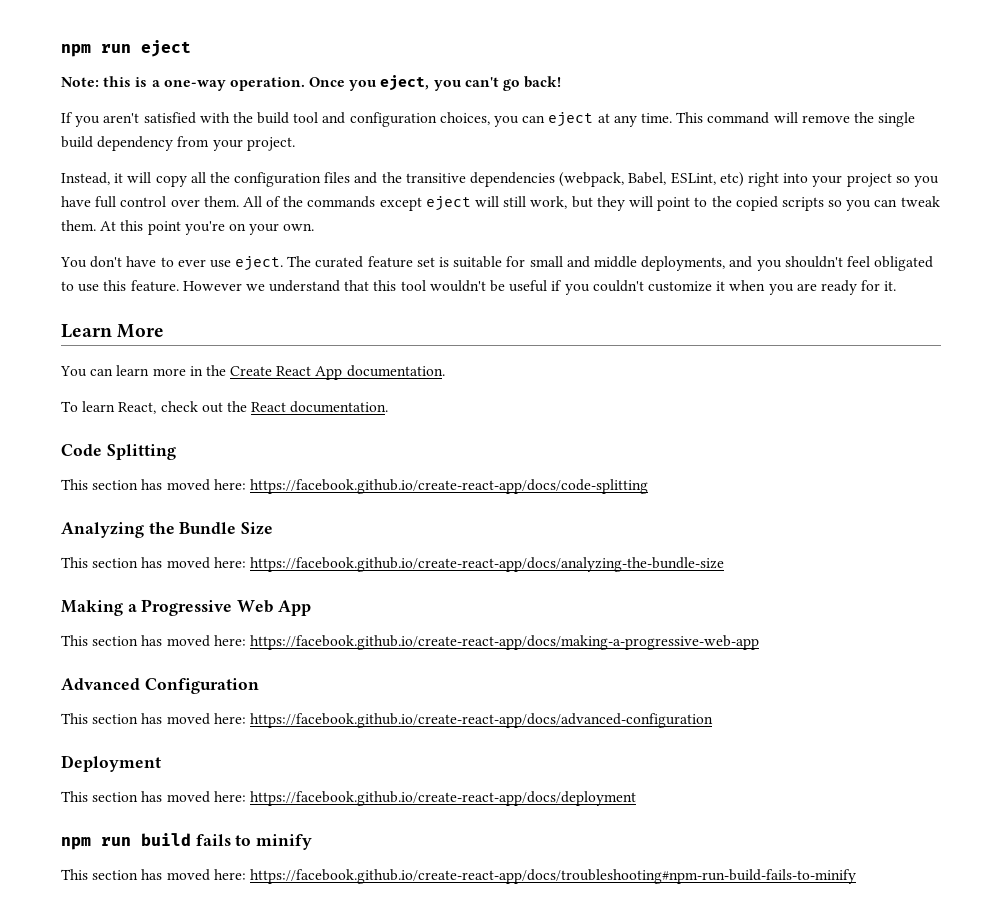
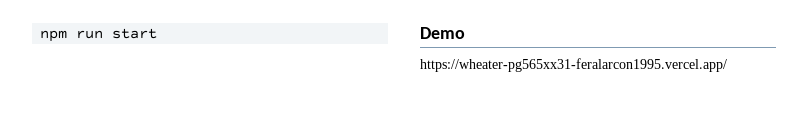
[61,40,191,57] [61,75,562,91] [61,112,916,127] [61,136,295,151] [61,172,939,187] [61,196,940,211] [61,220,315,235] [60,256,934,271] [61,280,897,295] [61,324,165,338] [60,365,445,380] [61,401,389,414] [61,444,176,460] [61,479,648,494] [61,522,274,538] [61,557,724,572] [61,599,311,616] [61,635,759,650] [61,678,259,694] [61,713,713,728] [61,755,161,772] [61,791,636,806] [61,833,313,850] [61,869,856,884] npm run eject // Note: this is a one-way operation. Once you eject, you can't go back! // If you aren't satisfied with the build tool and configuration choices, you can eject at any time. This command will remove the single build dependency from your project. // Instead, it will copy all the configuration files and the transitive dependencies (webpack, Babel, ESLint, etc) right into your project so you have full control over them. All of the commands except eject will still work, but they will point to the copied scripts so you can tweak them. At this point you're on your own. // You don't have to ever use eject. The curated feature set is suitable for small and middle deployments, and you shouldn't feel obligated to use this feature. However we understand that this tool wouldn't be useful if you couldn't customize it when you are ready for it. // Learn More // You can learn more in the Create React App documentation. // To learn React, check out the React documentation. // Code Splitting // This section has moved here: https://facebook.github.io/create-react-app/docs/code-splitting // Analyzing the Bundle Size // This section has moved here: https://facebook.github.io/create-react-app/docs/analyzing-the-bundle-size // Making a Progressive Web App // This section has moved here: https://facebook.github.io/create-react-app/docs/making-a-progressive-web-app // Advanced Configuration // This section has moved here: https://facebook.github.io/create-react-app/docs/advanced-configuration // Deployment // This section has moved here: https://facebook.github.io/create-react-app/docs/deployment // npm run build fails to minify // This section has moved here: https://facebook.github.io/create-react-app/docs/troubleshooting#npm-run-build-fails-to-minify -> [40,28,158,42] [420,27,465,39] [420,58,727,72] npm run start // Demo // https://wheater-pg565xx31-feralarcon1995.vercel.app/

